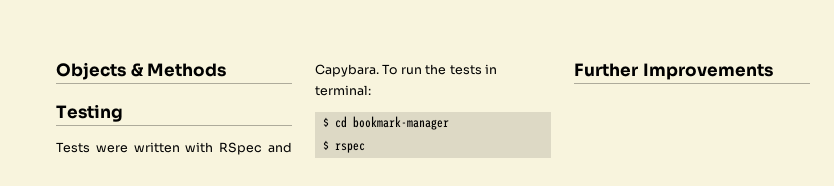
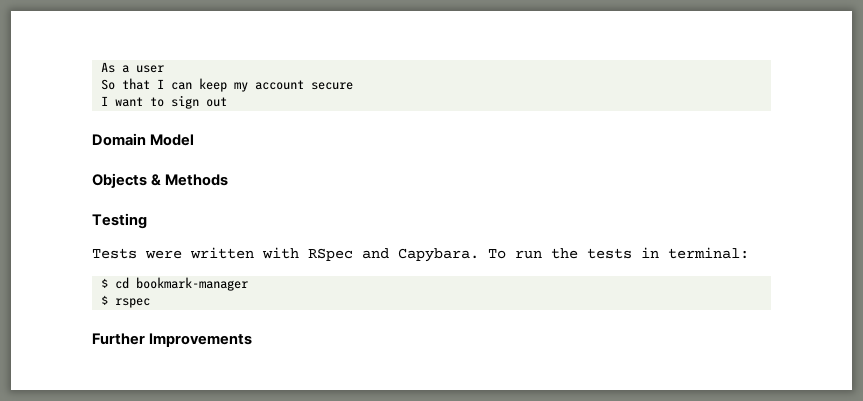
(56, 71) none -> [101,62,165,73] [101,78,354,92] [101,95,228,109] [92,133,195,146] As a user // So that I can keep my account secure // I want to sign out // Domain Model //

